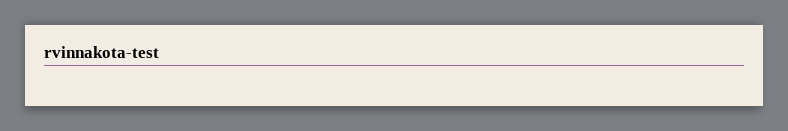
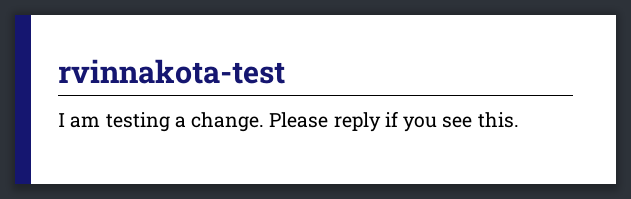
(159, 52) none -> [58,111,519,132] // I am testing a change. Please reply if you see this.

